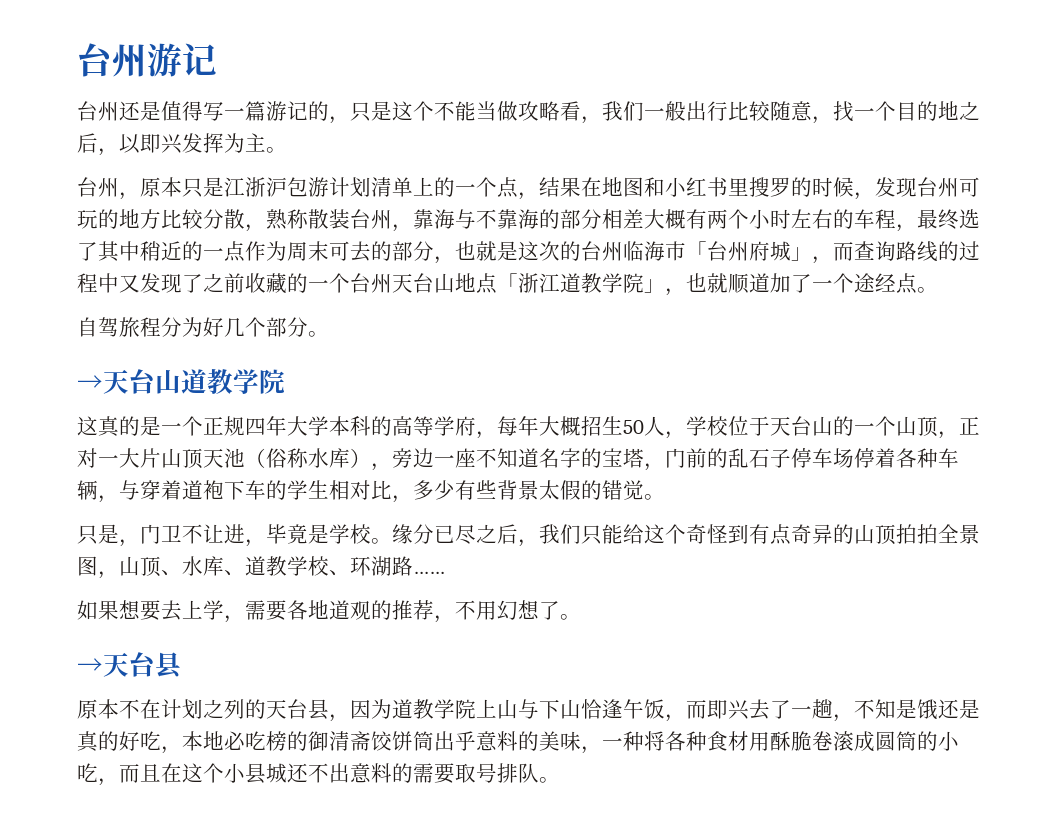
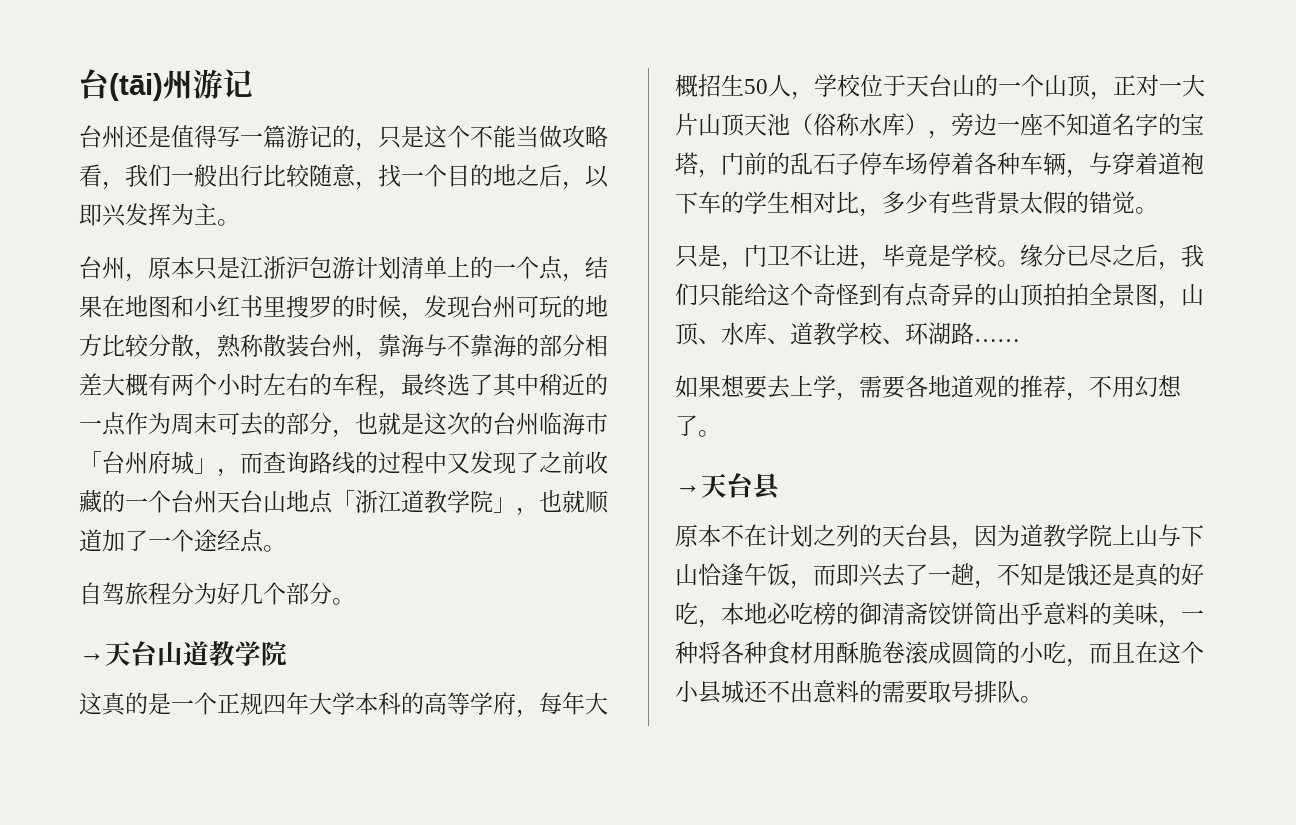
[77,43,113,77] 台 -> [79,69,163,101] 台(tāi)

